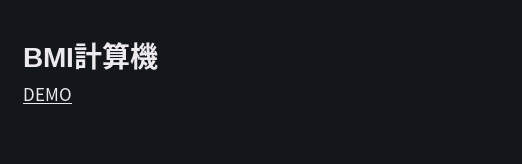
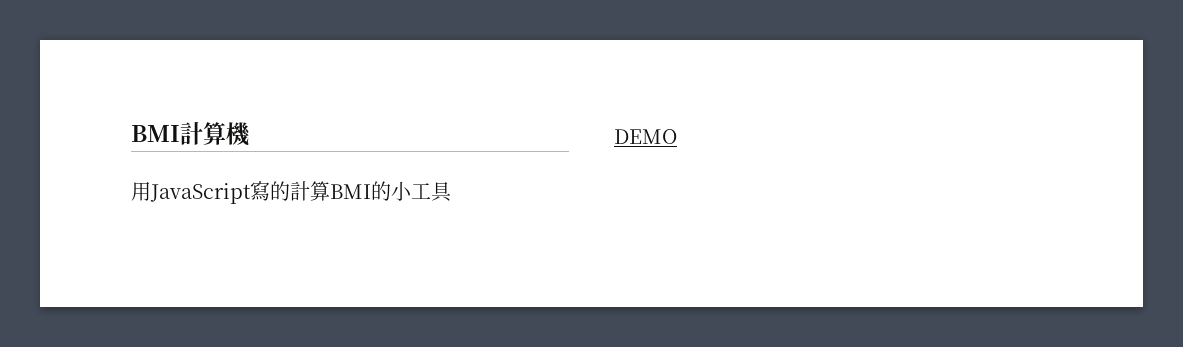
(158, 56) none -> [131,181,452,204] // 用JavaScript寫的計算BMI的小工具

